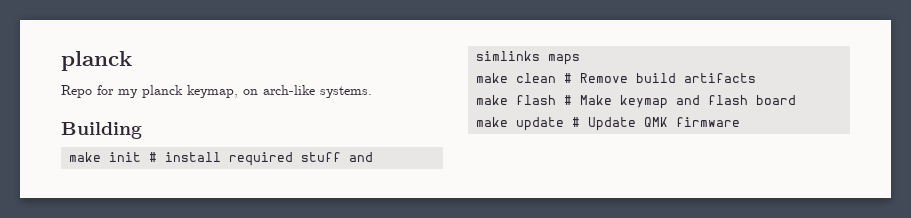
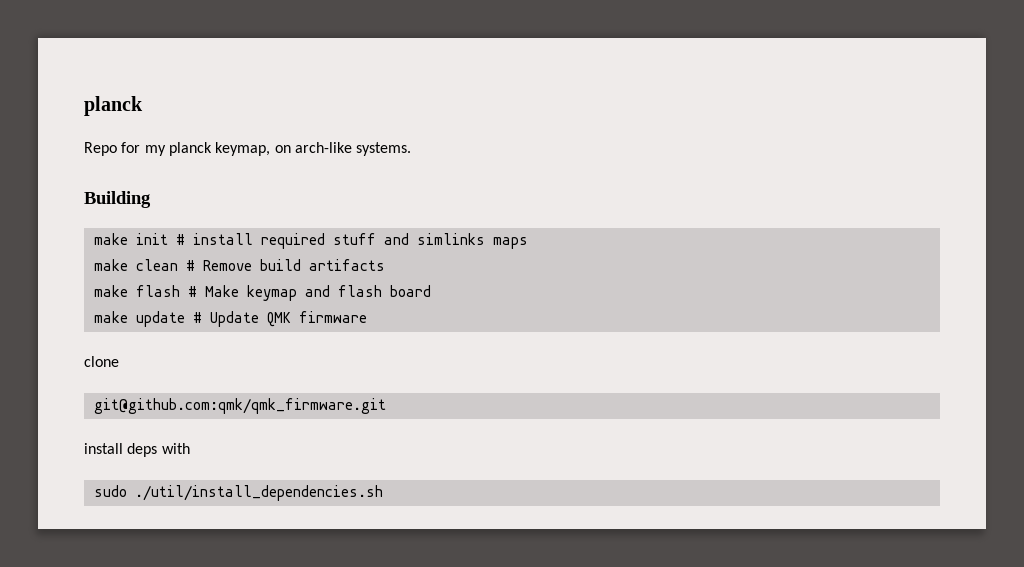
(741, 122) none -> [84,356,119,367] [93,398,386,414] [84,443,190,457] [93,485,383,501] // clone // git@github.com:qmk/qmk_firmware.git // install deps with // sudo ./util/install_dependencies.sh

